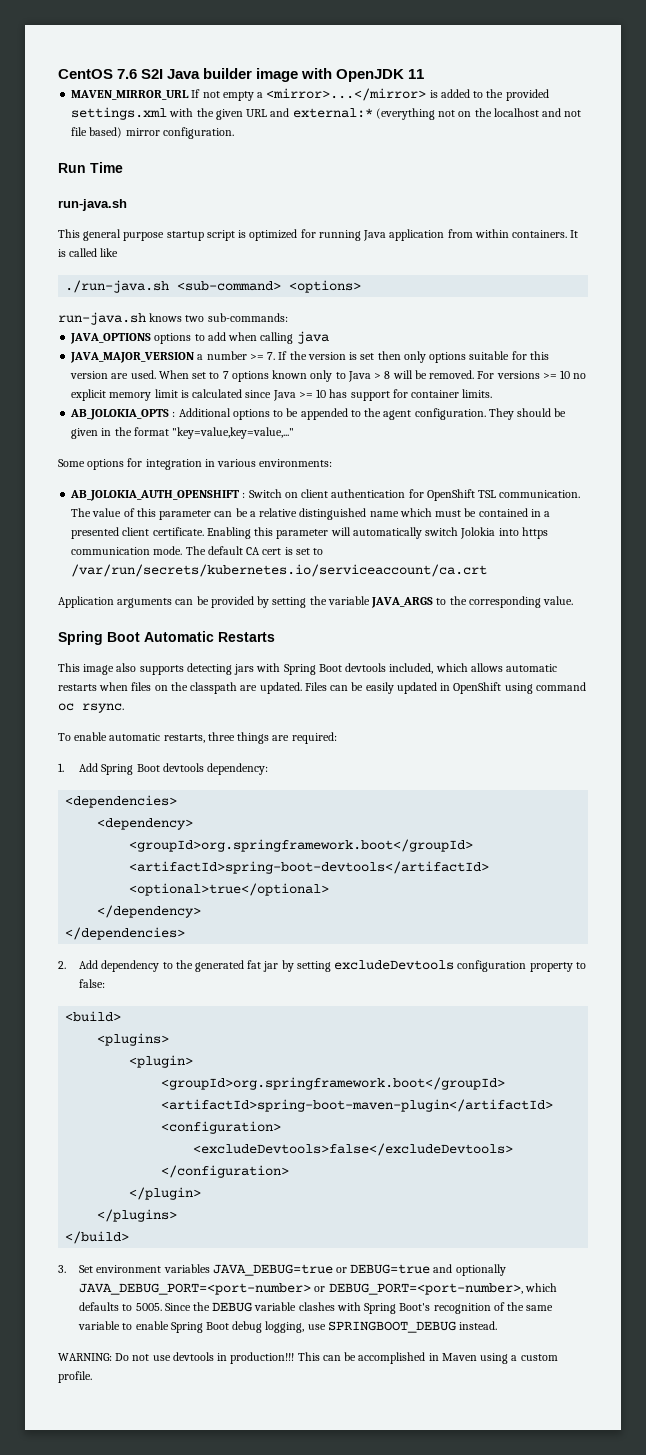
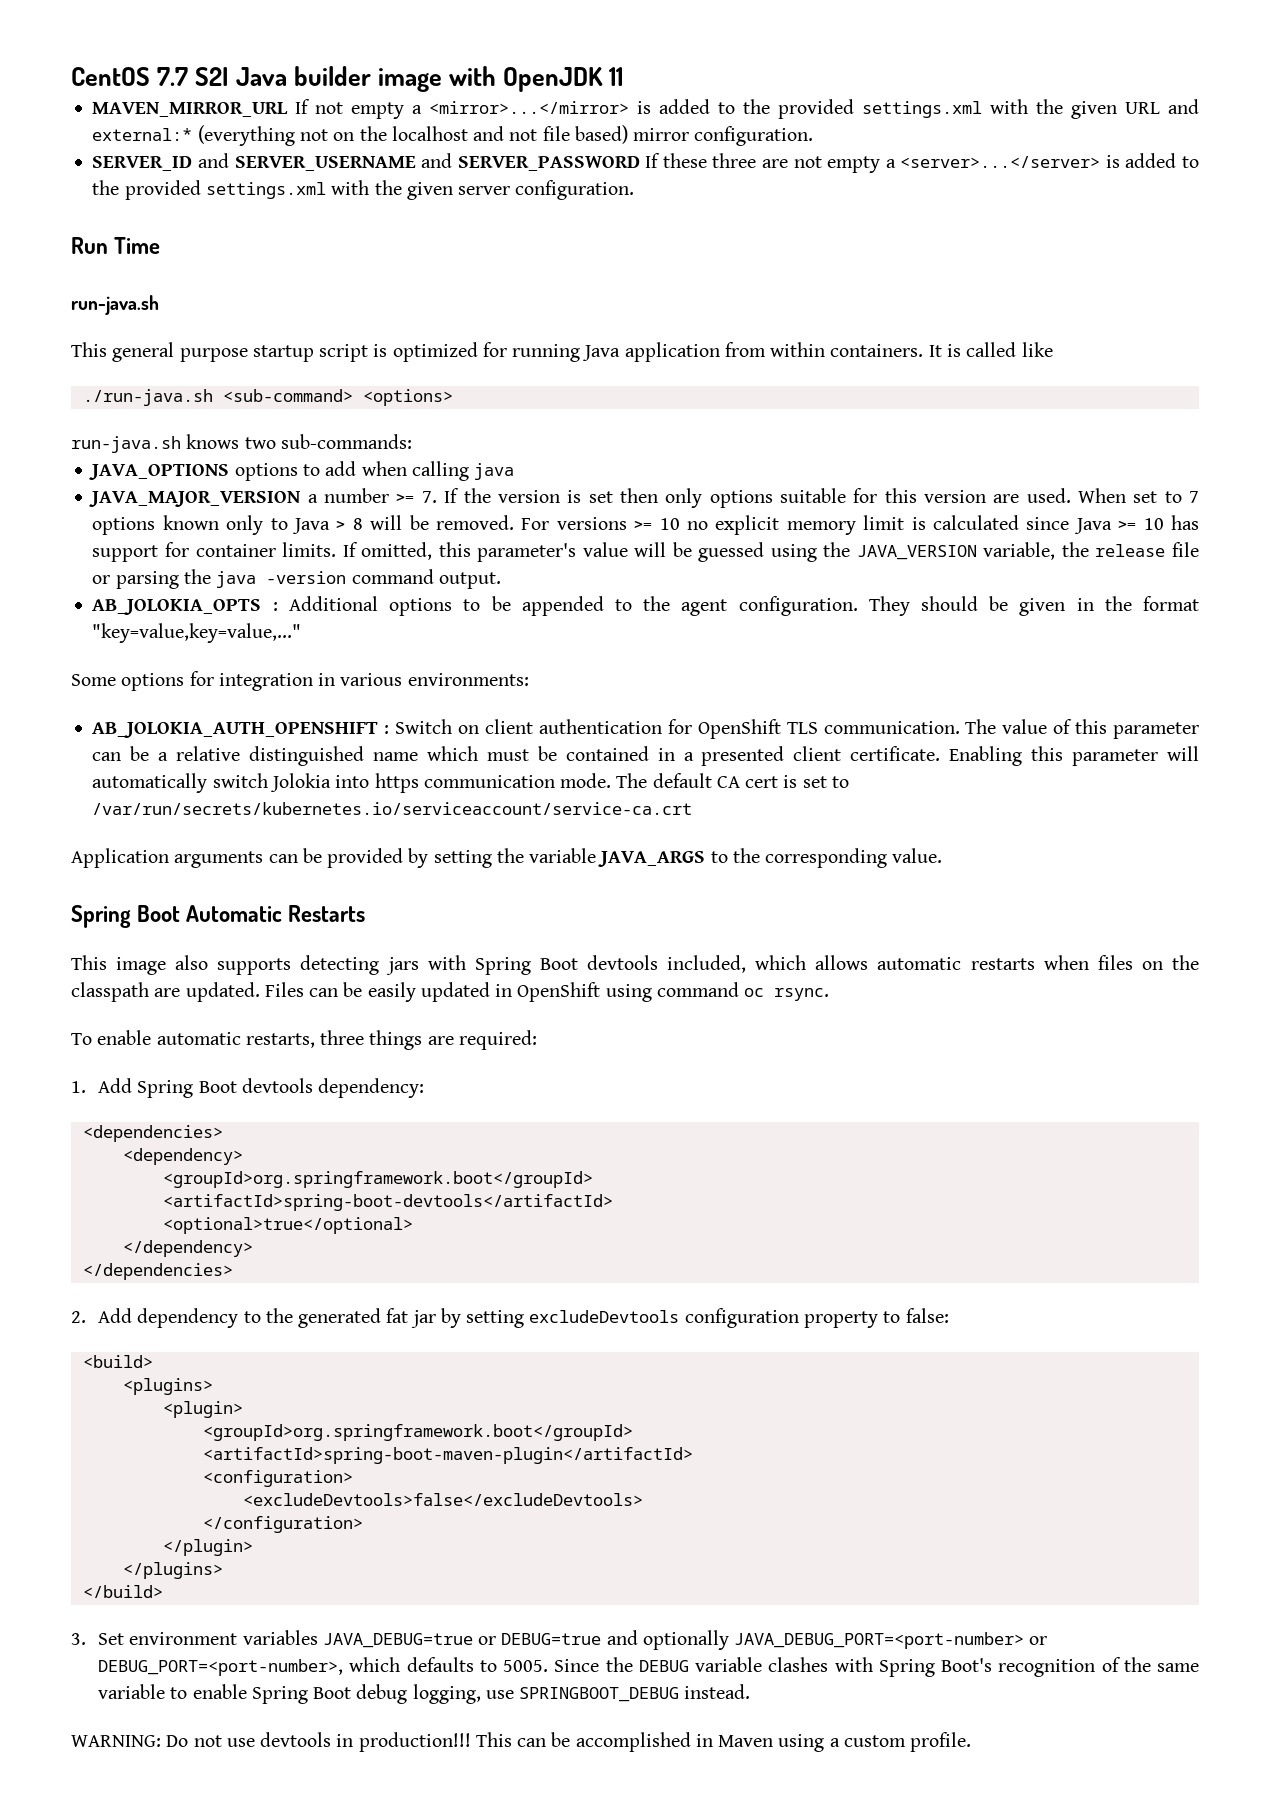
[117,69,138,79] 7.6 -> [157,67,189,86] 7.7
(234, 133) none -> [92,153,1200,173] [92,180,635,200] // SERVER_ID and SERVER_USERNAME and SERVER_PASSWORD If these three are not empty a <server>...</server> is added to the provided settings.xml with the given server configuration.
(493, 393) none -> [342,542,1200,562] [92,569,501,589] If omitted, this parameter's value will be guessed using the JAVA_VERSION variable, the release file or parsing the java -version command output.
[478,490,497,498] TSL -> [786,722,818,734] TLS
[71,564,488,577] /var/run/secrets/kubernetes.io/serviceaccount/ca.crt -> [92,802,693,815] /var/run/secrets/kubernetes.io/serviceaccount/service-ca.crt

